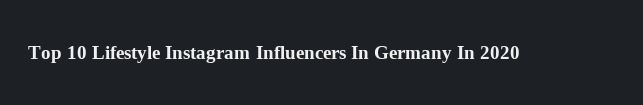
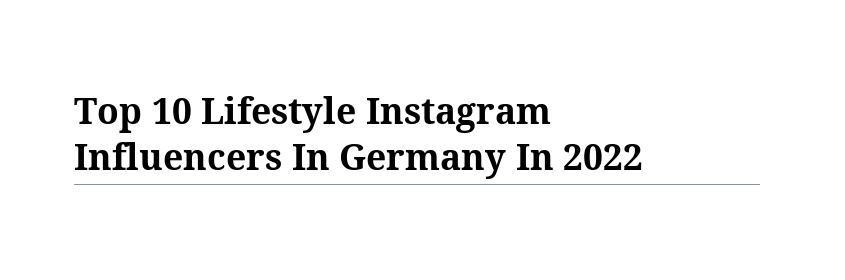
[480,46,521,59] 2020 -> [563,144,644,170] 2022

